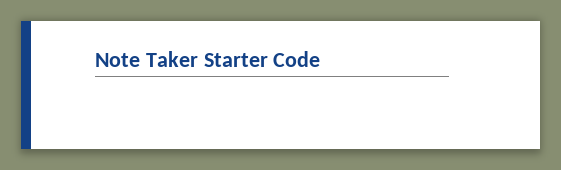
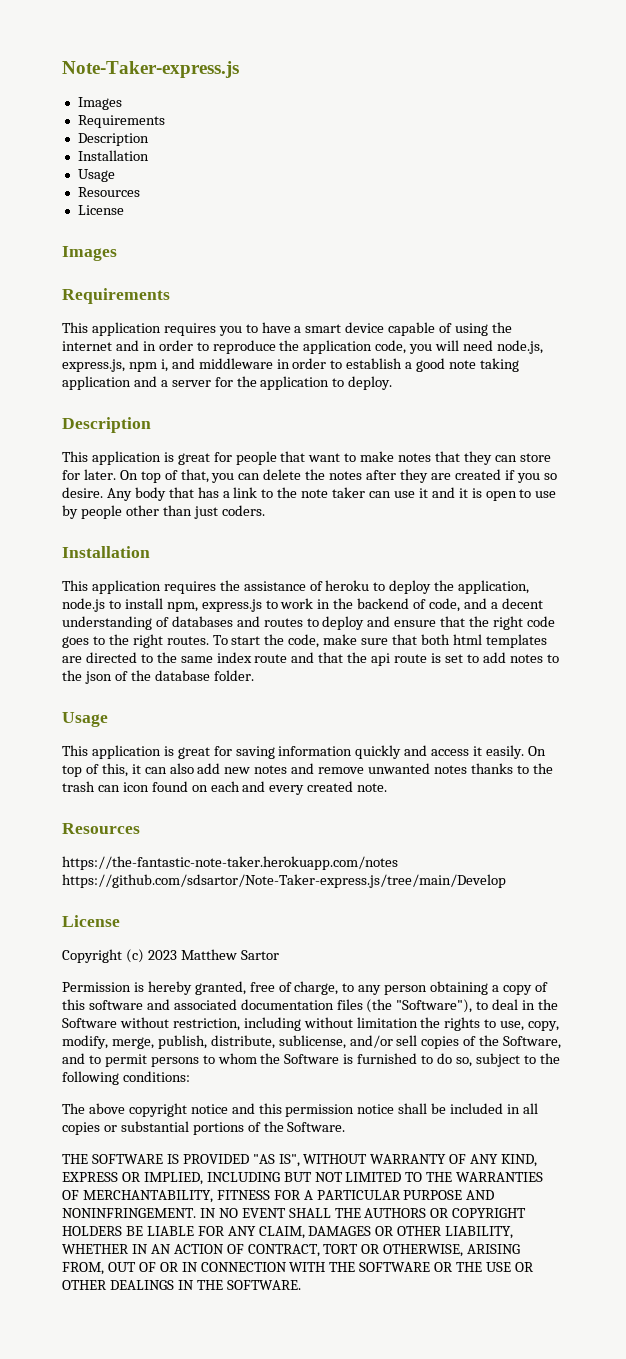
[95,51,321,67] Note Taker Starter Code -> [62,61,239,78] [77,97,122,110] [77,115,165,128] [77,133,149,146] [77,150,149,161] [77,169,115,182] [77,187,140,197] [77,205,124,215] [62,246,117,261] [62,288,170,304] [62,322,512,336] [62,340,543,354] [62,358,519,372] [62,376,393,390] [62,417,151,433] [62,451,551,465] [62,469,557,483] [62,487,557,501] [62,505,265,519] [62,546,150,558] [62,580,530,594] [62,598,543,612] [62,616,555,630] [62,634,547,648] [62,652,559,666] [62,670,254,684] [62,712,108,727] [62,745,546,759] [62,763,553,777] [62,781,388,795] [62,823,140,834] [62,856,398,870] [62,874,506,888] [62,915,120,927] [62,949,279,963] [62,981,548,995] [62,999,559,1013] [62,1017,560,1031] [62,1035,562,1049] [62,1053,560,1067] [62,1071,190,1085] [62,1103,538,1117] [62,1121,346,1135] [62,1154,538,1167] [62,1172,544,1185] [62,1190,495,1203] [62,1208,527,1218] [62,1226,514,1239] [62,1244,521,1257] [62,1262,534,1275] [62,1280,301,1290] Note-Taker-express.js // Images // Requirements // Description // Installation // Usage // Resources // License // Images // Requirements // This application requires you to have a smart device capable of using the internet and in order to reproduce the application code, you will need node.js, express.js, npm i, and middleware in order to establish a good note taking application and a server for the application to deploy. // Description // This application is great for people that want to make notes that they can store for later. On top of that, you can delete the notes after they are created if you so desire. Any body that has a link to the note taker can use it and it is open to use by people other than just coders. // Installation // This application requires the assistance of heroku to deploy the application, node.js to install npm, express.js to work in the backend of code, and a decent understanding of databases and routes to deploy and ensure that the right code goes to the right routes. To start the code, make sure that both html templates are directed to the same index route and that the api route is set to add notes to the json of the database folder. // Usage // This application is great for saving information quickly and access it easily. On top of this, it can also add new notes and remove unwanted notes thanks to the trash can icon found on each and every created note. // Resources // https://the-fantastic-note-taker.herokuapp.com/notes https://github.com/sdsartor/Note-Taker-express.js/tree/main/Develop // License // Copyright (c) 2023 Matthew Sartor // Permission is hereby granted, free of charge, to any person obtaining a copy of this software and associated documentation files (the "Software"), to deal in the Software without restriction, including without limitation the rights to use, copy, modify, merge, publish, distribute, sublicense, and/or sell copies of the Software, and to permit persons to whom the Software is furnished to do so, subject to the following conditions: // The above copyright notice and this permission notice shall be included in all copies or substantial portions of the Software. // THE SOFTWARE IS PROVIDED "AS IS", WITHOUT WARRANTY OF ANY KIND, EXPRESS OR IMPLIED, INCLUDING BUT NOT LIMITED TO THE WARRANTIES OF MERCHANTABILITY, FITNESS FOR A PARTICULAR PURPOSE AND NONINFRINGEMENT. IN NO EVENT SHALL THE AUTHORS OR COPYRIGHT HOLDERS BE LIABLE FOR ANY CLAIM, DAMAGES OR OTHER LIABILITY, WHETHER IN AN ACTION OF CONTRACT, TORT OR OTHERWISE, ARISING FROM, OUT OF OR IN CONNECTION WITH THE SOFTWARE OR THE USE OR OTHER DEALINGS IN THE SOFTWARE.

